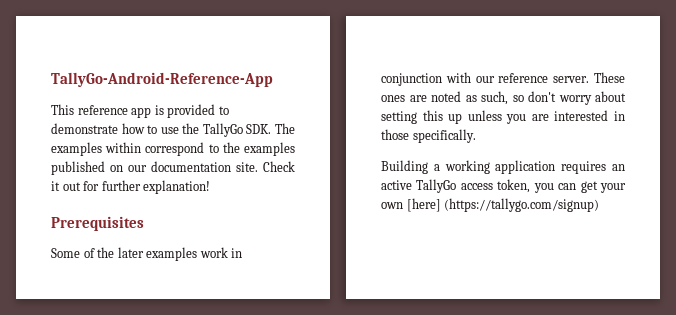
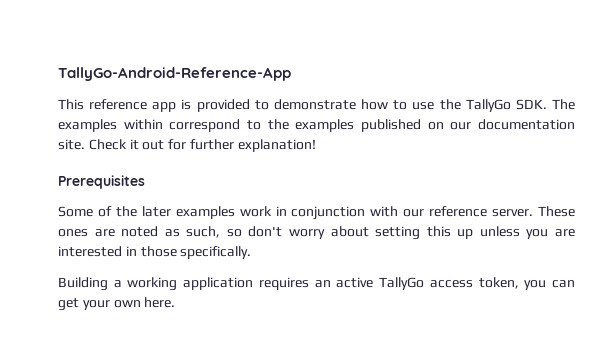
[406,198,600,212] [here] (https://tallygo.com/signup) -> [144,297,176,308] here.

